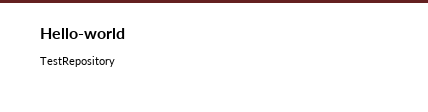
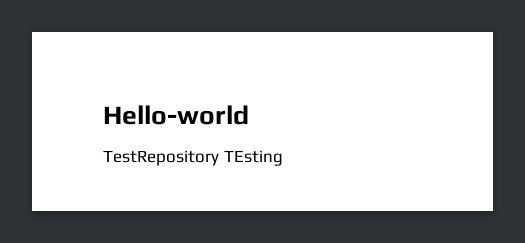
(115, 61) none -> [223,150,283,166] TEsting

